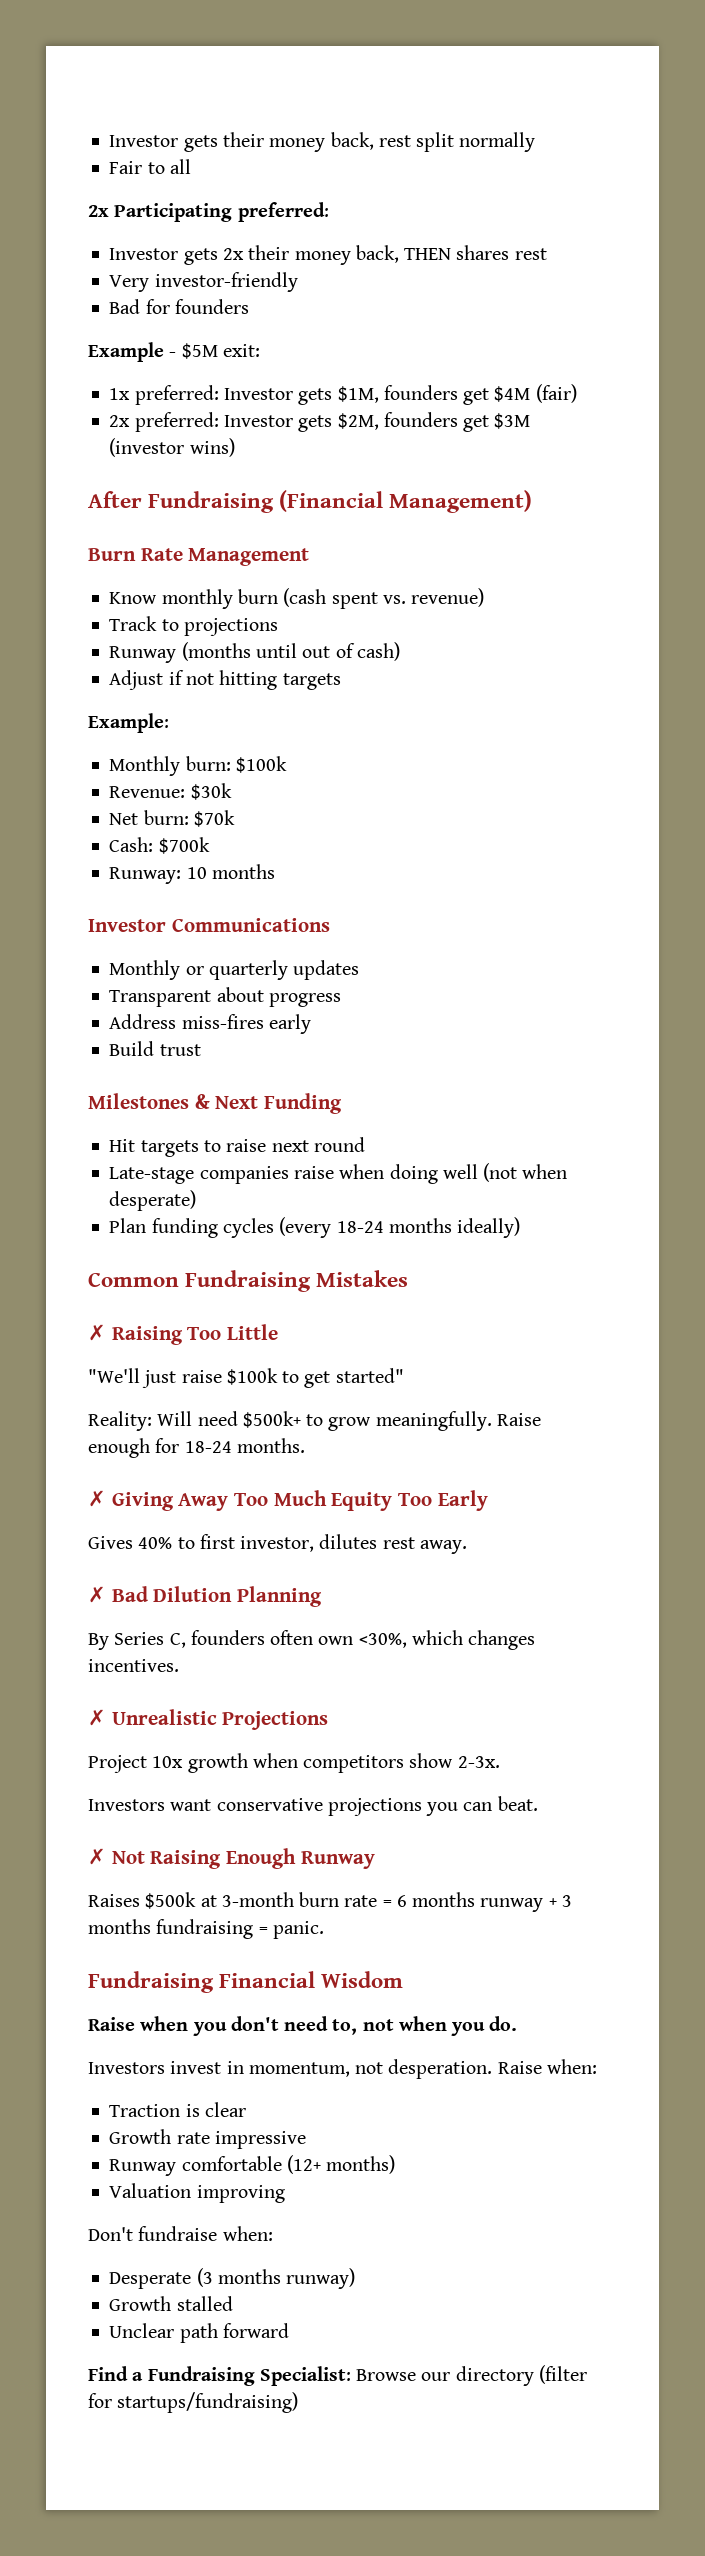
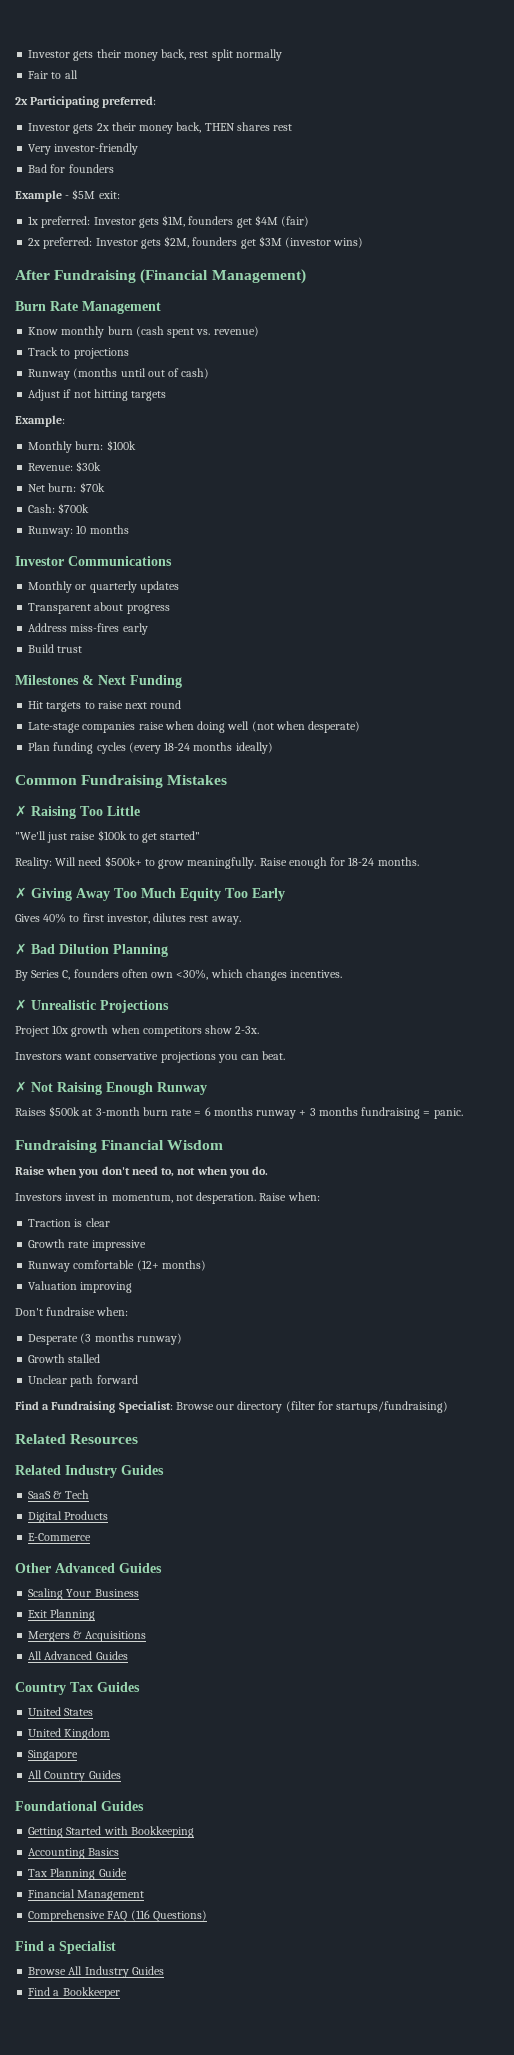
(299, 2402) none -> [15,1434,139,1444] [15,1465,164,1478] [28,1490,89,1499] [28,1511,109,1523] [28,1533,92,1541] [15,1563,162,1573] [28,1588,139,1600] [28,1609,96,1621] [28,1631,146,1642] [28,1651,128,1660] [15,1682,140,1695] [28,1707,94,1716] [28,1728,111,1740] [28,1750,79,1761] [28,1770,121,1782] [15,1801,144,1811] [28,1826,194,1838] [28,1848,120,1859] [28,1868,127,1880] [28,1889,145,1901] [28,1910,207,1922] [15,1941,116,1954] [28,1966,164,1978] [28,1987,120,1999] // Related Resources // Related Industry Guides // SaaS & Tech // Digital Products // E-Commerce // Other Advanced Guides // Scaling Your Business // Exit Planning // Mergers & Acquisitions // All Advanced Guides // Country Tax Guides // United States // United Kingdom // Singapore // All Country Guides // Foundational Guides // Getting Started with Bookkeeping // Accounting Basics // Tax Planning Guide // Financial Management // Comprehensive FAQ (116 Questions) // Find a Specialist // Browse All Industry Guides // Find a Bookkeeper

